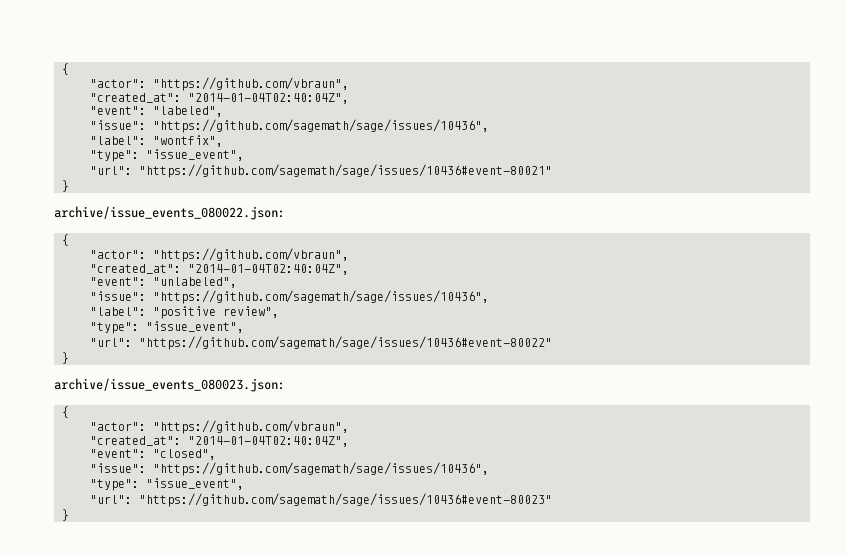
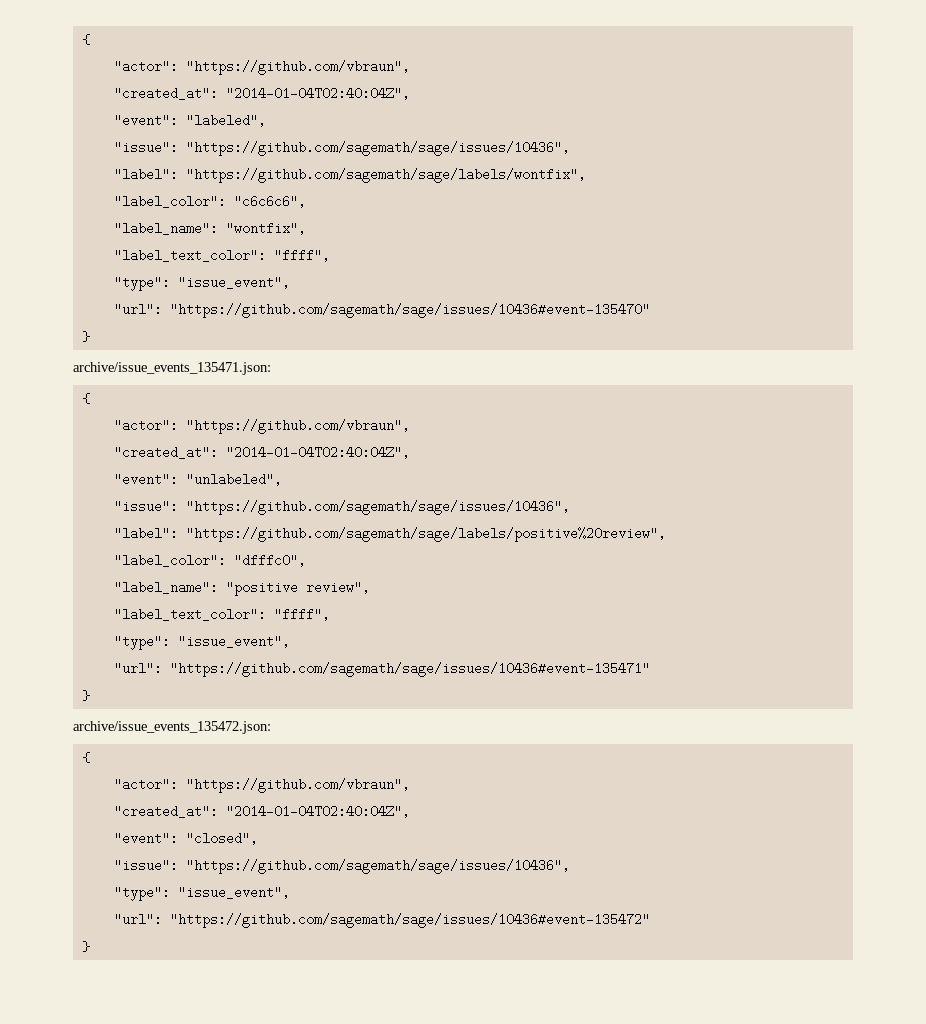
(146, 140) none -> [185,168,586,183] [113,195,306,208] [113,222,218,235] "https://github.com/sagemath/sage/labels/wontfix", // "label_color": "c6c6c6", // "label_name":
[89,149,244,162] [89,164,552,178] [61,180,69,192] [54,206,285,220] // "type": "issue_event", // "url": "https://github.com/sagemath/sage/issues/10436#event-80021" // } // archive/issue_events_080022.json: -> [113,249,330,262] [113,276,290,291] [113,303,650,318] [81,331,90,342] [73,362,271,375] // "label_text_color": "ffff", // "type": "issue_event", // "url": "https://github.com/sagemath/sage/issues/10436#event-135470" // } // archive/issue_events_135471.json:
(146, 311) none -> [185,527,666,542] [113,554,306,567] [113,581,218,594] "https://github.com/sagemath/sage/labels/positive%20review", // "label_color": "dfffc0", // "label_name":
[89,321,244,334] [89,336,552,350] [61,352,69,364] [54,378,285,392] // "type": "issue_event", // "url": "https://github.com/sagemath/sage/issues/10436#event-80022" // } // archive/issue_events_080023.json: -> [113,608,330,621] [113,635,290,650] [113,662,650,677] [81,690,90,701] [73,721,271,734] // "label_text_color": "ffff", // "type": "issue_event", // "url": "https://github.com/sagemath/sage/issues/10436#event-135471" // } // archive/issue_events_135472.json:
[138,493,552,507] "https://github.com/sagemath/sage/issues/10436#event-80023" -> [169,913,650,928] "https://github.com/sagemath/sage/issues/10436#event-135472"

